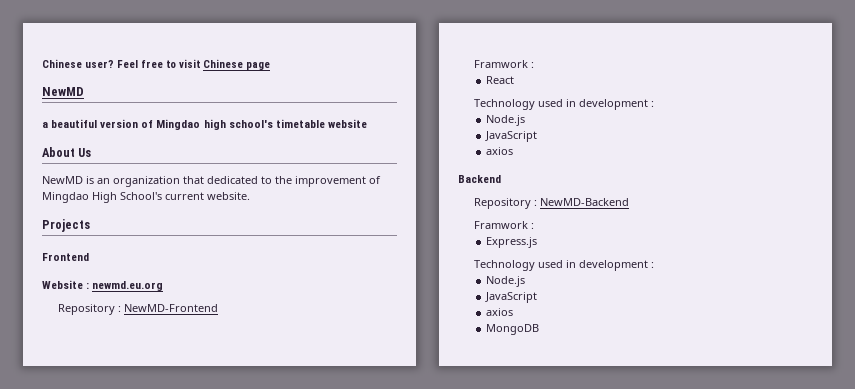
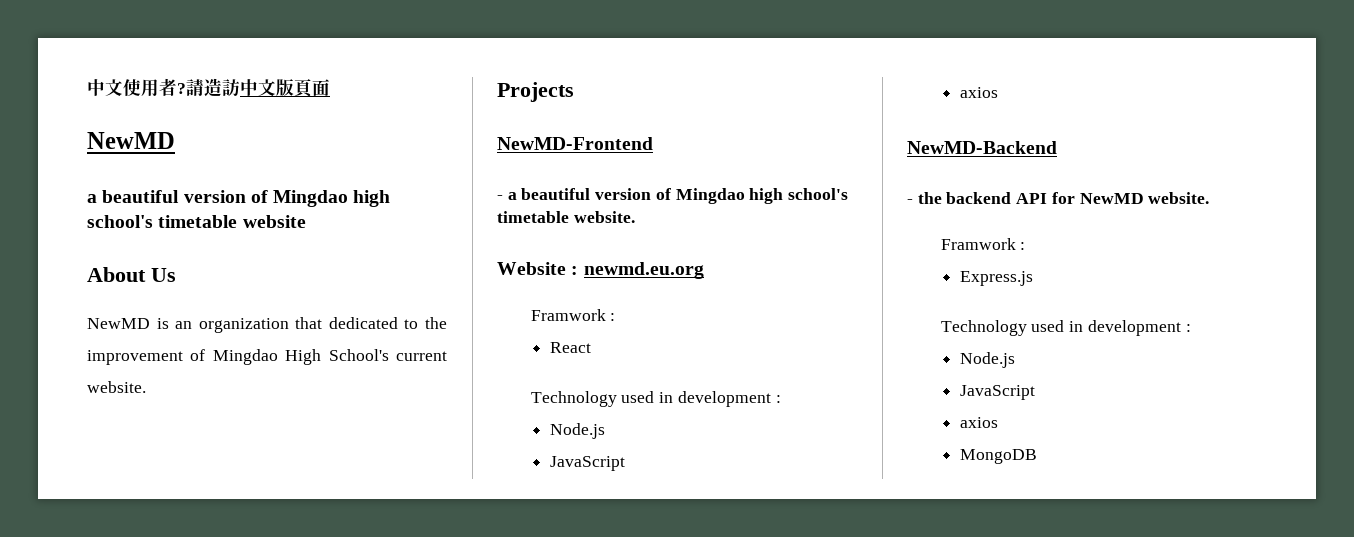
[42,59,270,70] Chinese user? Feel free to visit Chinese page -> [87,78,330,98] 中文使用者?請造訪中文版頁面
[42,253,89,261] Frontend -> [497,137,653,150] [497,188,849,204] [497,211,635,223] NewMD-Frontend // - a beautiful version of Mingdao high school's timetable website.
[57,304,218,315] // Repository : NewMD-Frontend -> (704, 270) none
[458,175,501,183] [473,198,629,209] Backend // Repository : NewMD-Backend -> [907,141,1057,154] [907,192,1210,204] NewMD-Backend // - the backend API for NewMD website.

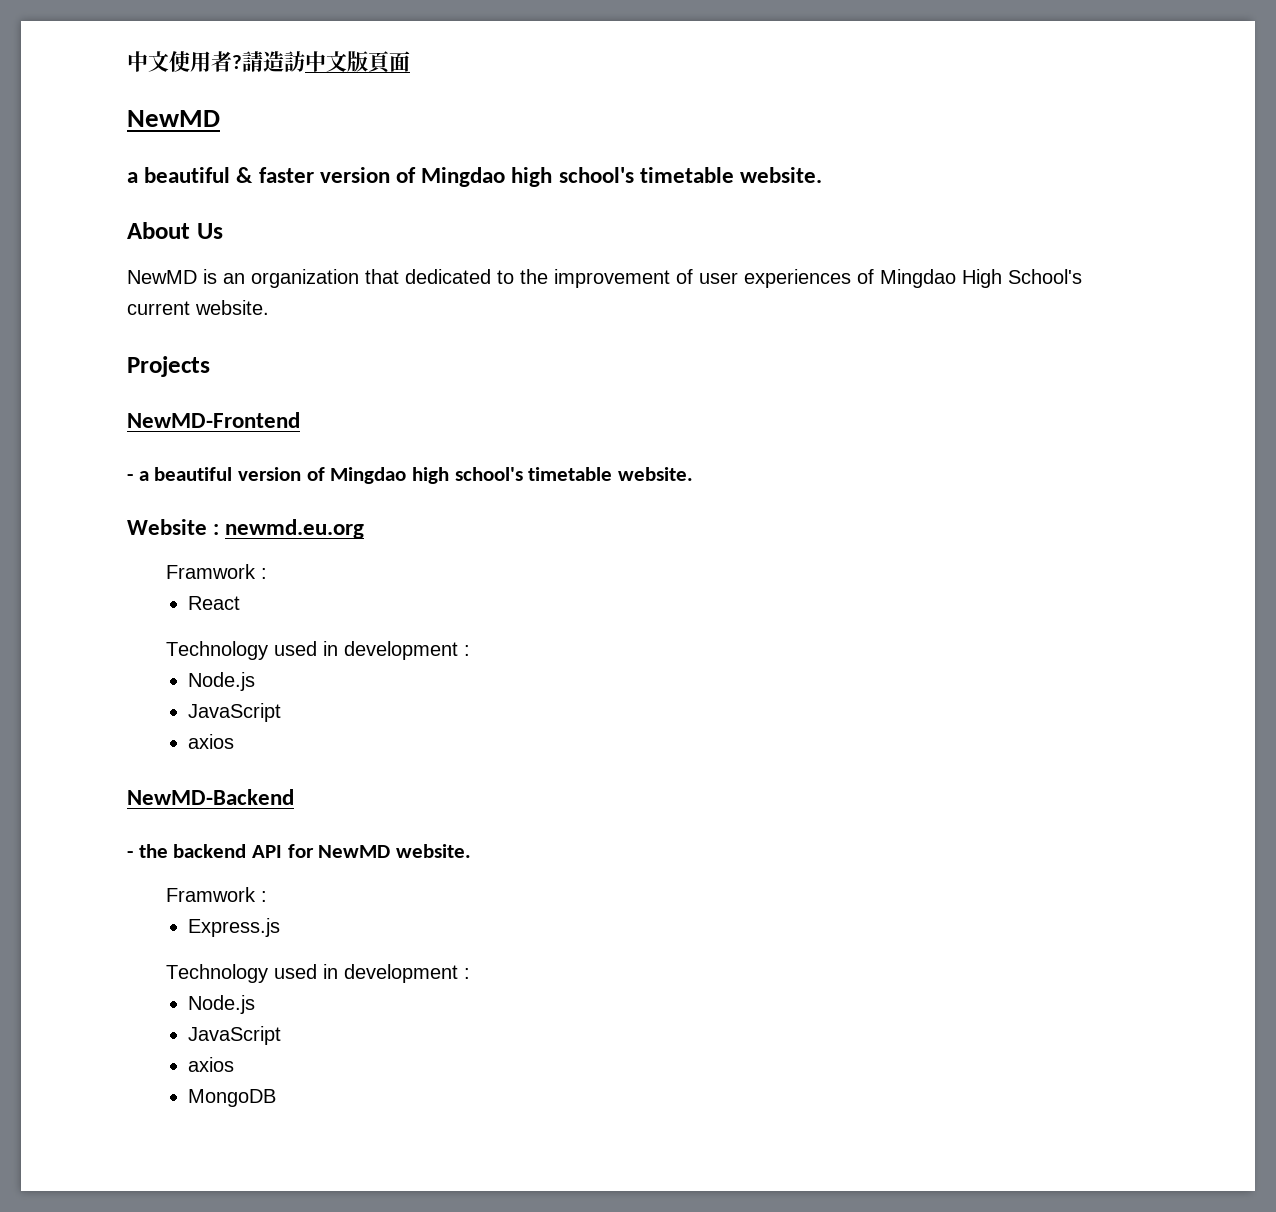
[183,190,391,207] [87,215,306,228] version of Mingdao high school's timetable website -> [236,167,823,187] & faster version of Mingdao high school's timetable website.
(206, 355) none -> [699,269,874,288] user experiences of

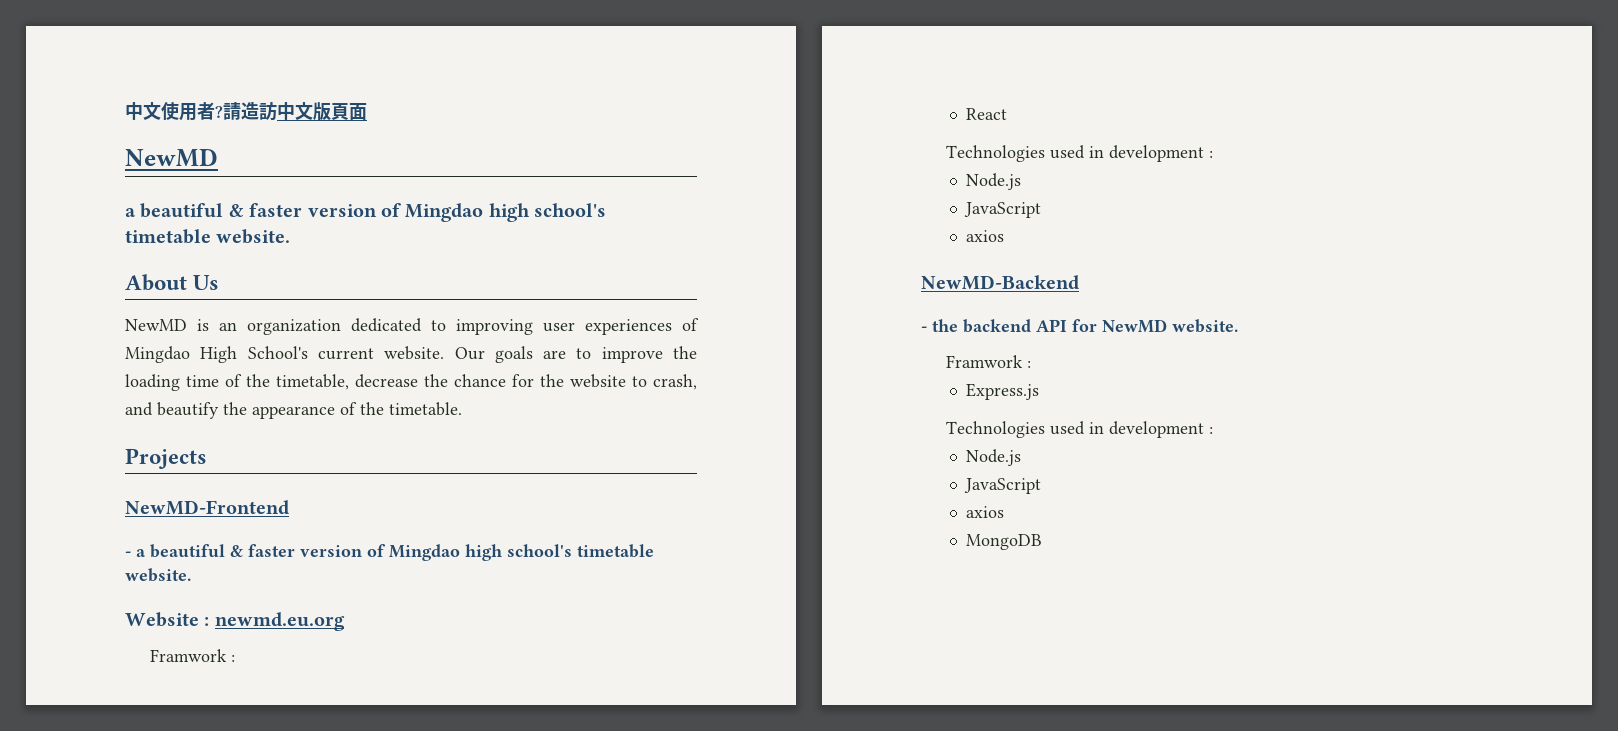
[365,269,399,284] that -> (341, 327) none
[520,269,693,288] the improvement of -> [456,319,533,335] improving
(269, 307) none -> [454,346,697,363] [125,374,697,391] [125,402,462,419] Our goals are to improve the loading time of the timetable, decrease the chance for the website to crash, and beautify the appearance of the timetable.
(233, 474) none -> [230,544,295,557] & faster
[165,641,268,660] Technology -> [946,145,1046,162] Technologies
[165,964,268,983] Technology -> [946,421,1046,438] Technologies

